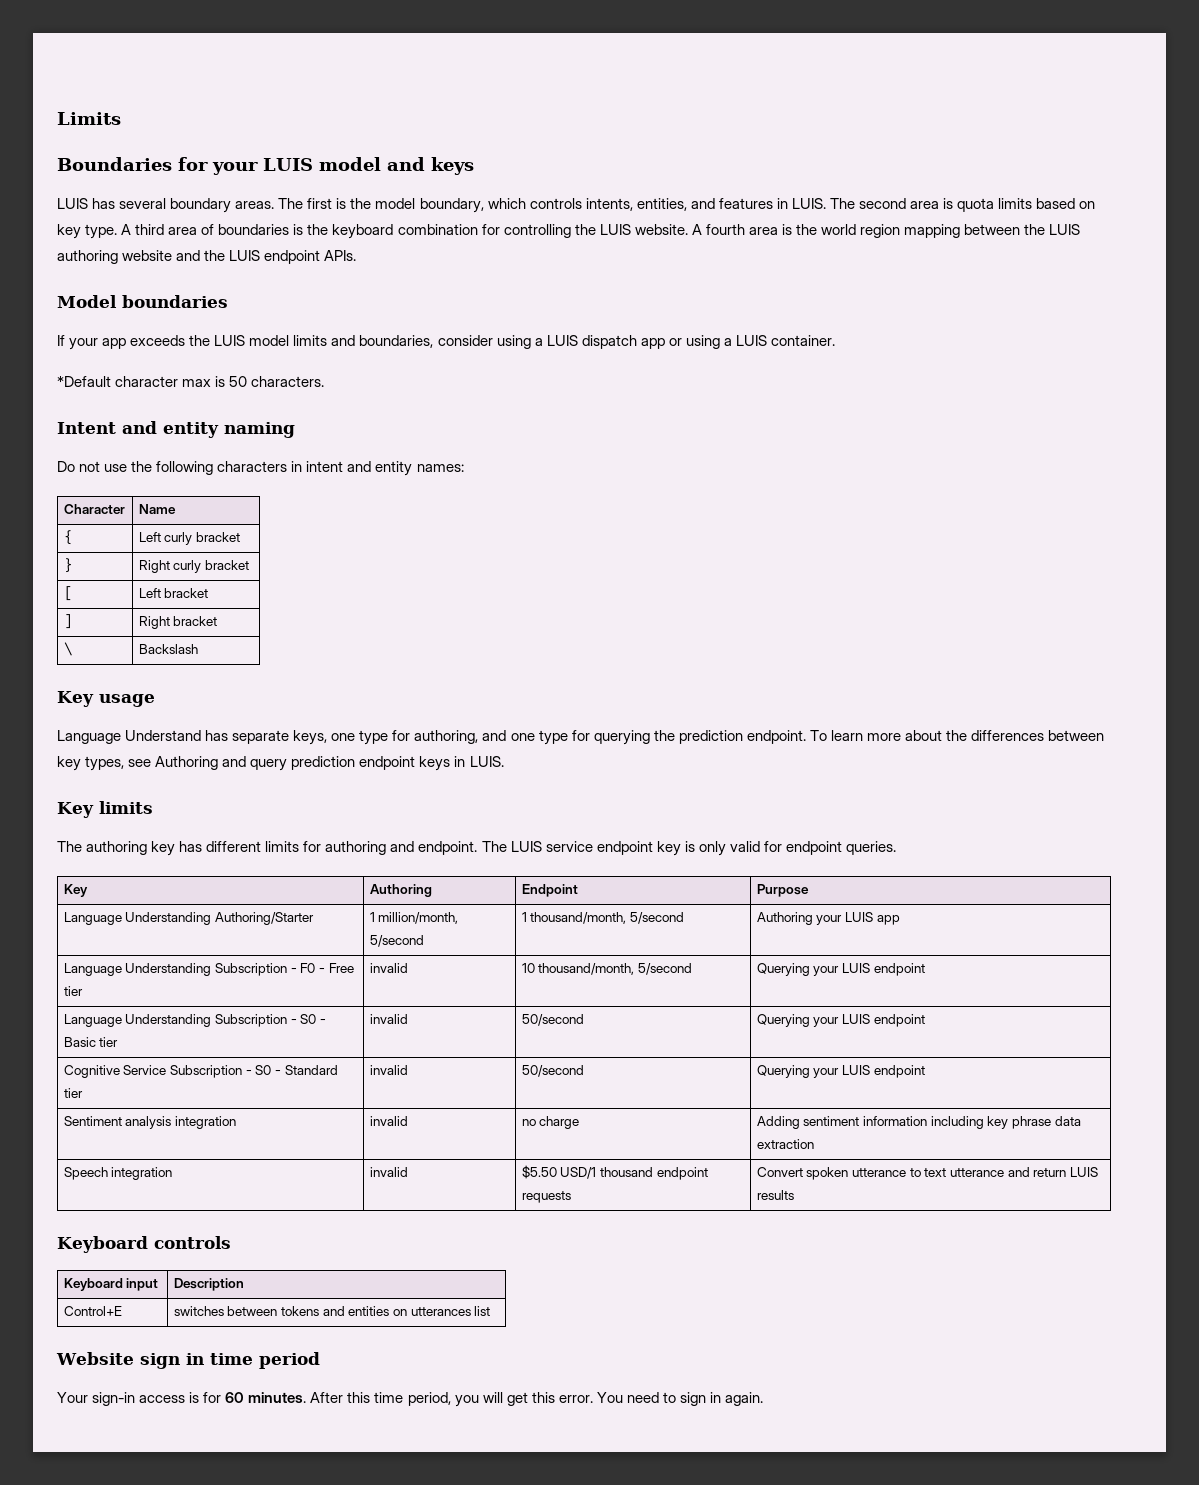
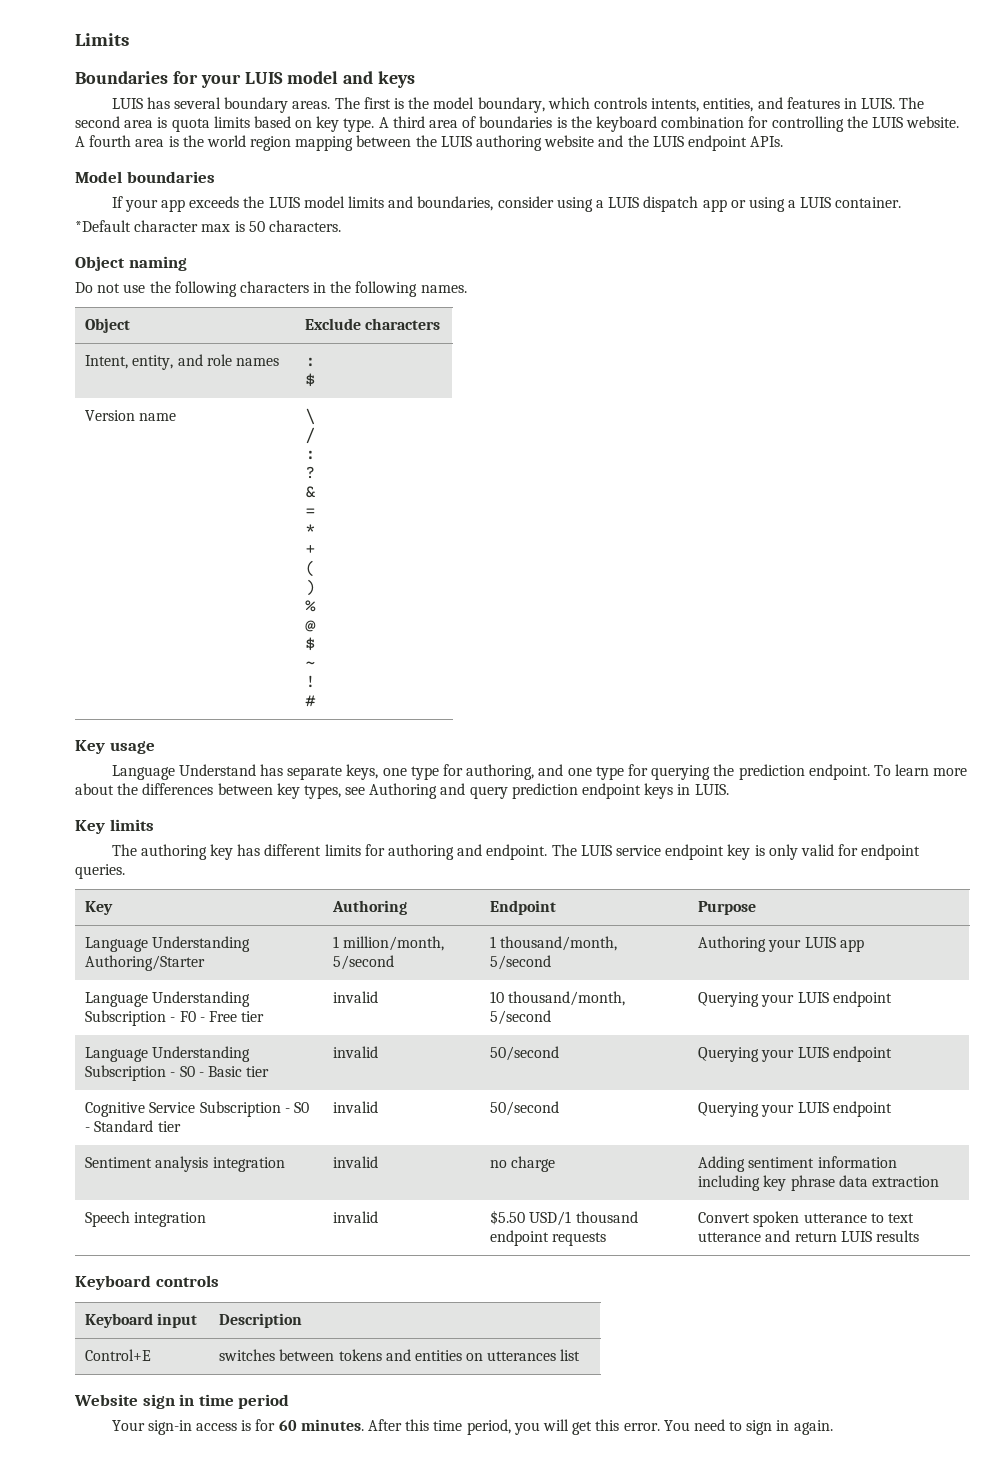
[57,421,219,438] Intent and entity -> [75,256,125,271] Object
[306,461,464,476] [63,504,125,514] [138,504,176,514] [63,530,73,545] [138,532,241,545] [63,558,73,573] [138,560,250,573] [63,586,73,601] [138,588,209,598] [63,614,73,629] [138,616,218,629] [63,642,73,656] [138,644,198,654] intent and entity names: // Character | Name // { | Left curly bracket // } | Right curly bracket // [ | Left bracket // ] | Right bracket // \ | Backslash -> [330,281,467,297] [85,318,131,333] [305,318,441,330] [85,354,279,370] [305,357,317,367] [305,373,317,387] [85,410,177,421] [305,408,317,425] [305,427,317,444] [305,450,317,460] [305,466,317,479] [305,486,317,498] [305,508,317,516] [305,524,317,535] [305,544,317,554] [305,560,317,577] [305,579,317,596] [305,600,317,612] [305,620,317,632] [305,637,317,651] [305,661,317,668] [305,675,317,688] [305,695,317,707] the following names. // Object | Exclude characters // Intent, entity, and role names | : // $ // Version name | \ // / // : // ? // & // = // * // + // ( // ) // % // @ // $ // ~ // ! // #

